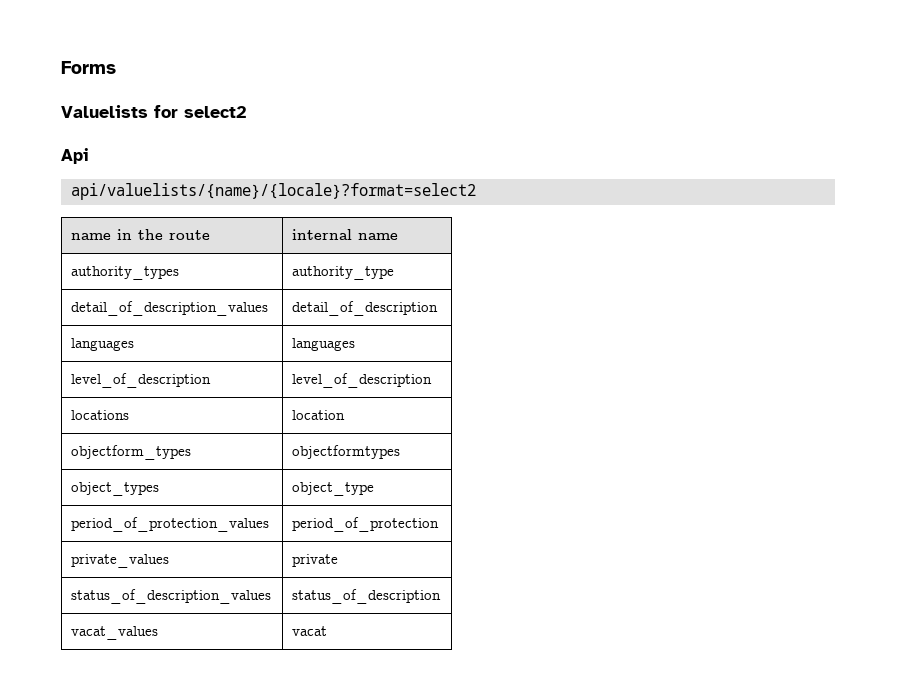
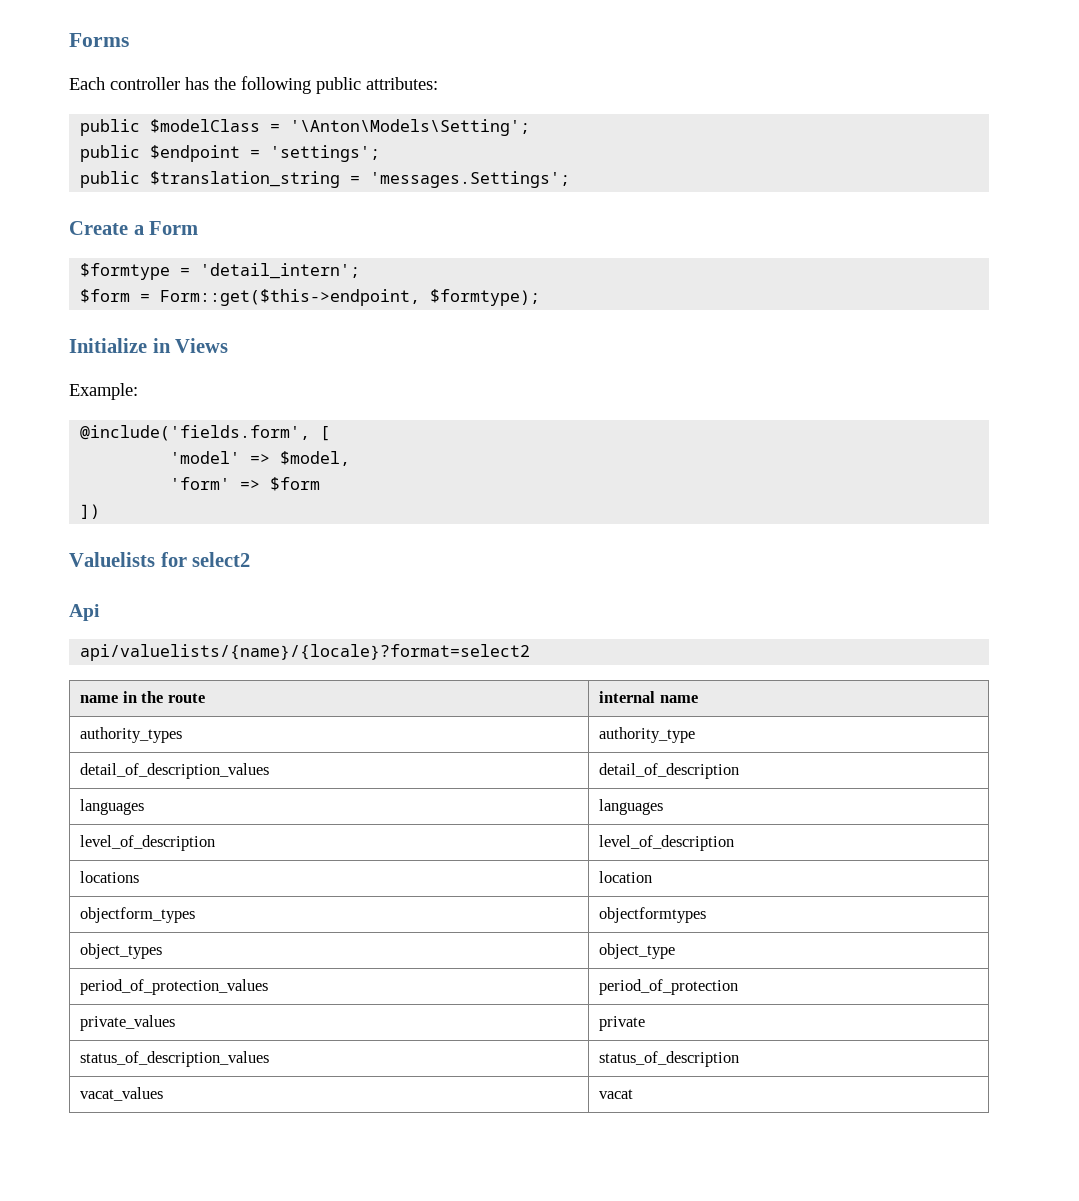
(116, 67) none -> [69,76,438,94] [80,119,531,136] [80,145,381,162] [80,171,571,188] [69,221,199,235] [80,263,361,280] [80,289,541,306] [69,338,229,353] [69,383,138,400] [80,425,331,441] [170,451,351,466] [170,477,321,491] [80,504,101,519] // Each controller has the following public attributes: // public $modelClass = '\Anton\Models\Setting'; // public $endpoint = 'settings'; // public $translation_string = 'messages.Settings'; // Create a Form // $formtype = 'detail_intern'; // $form = Form::get($this->endpoint, $formtype); // Initialize in Views // Example: // @include('fields.form', [ // 'model' => $model, // 'form' => $form // ])

